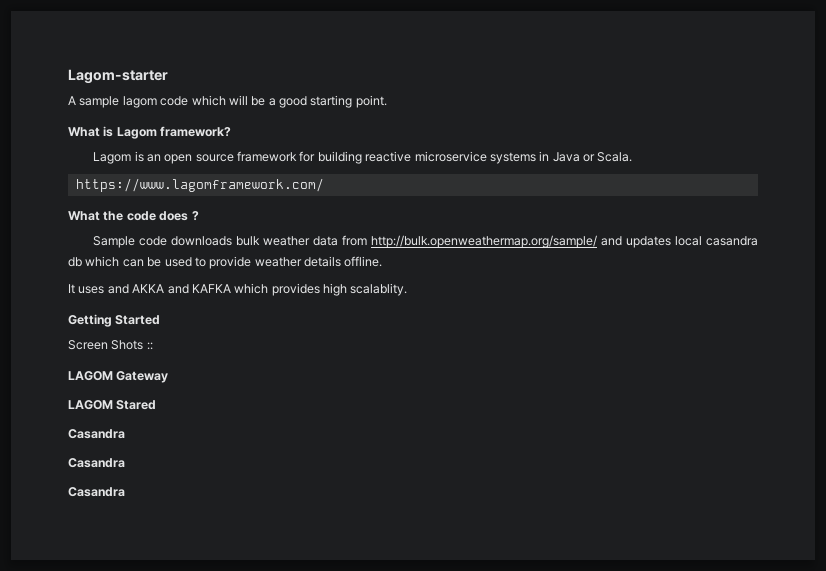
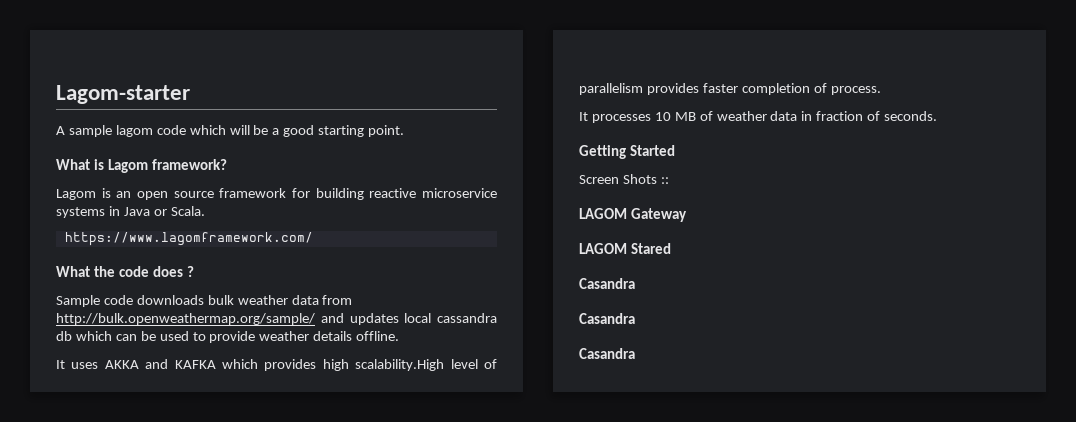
[706,236,759,246] casandra -> [437,313,497,323] cassandra
[107,284,129,294] and -> (99, 365) none
[350,283,408,296] scalablity. -> [355,359,497,371] [579,83,881,95] [579,111,938,123] scalability.High level of parallelism provides faster completion of process. // It processes 10 MB of weather data in fraction of seconds.

